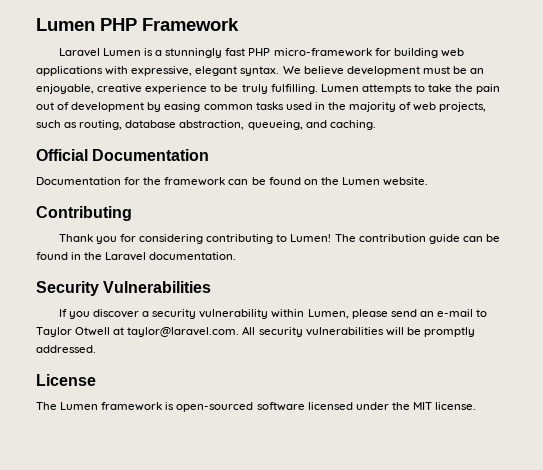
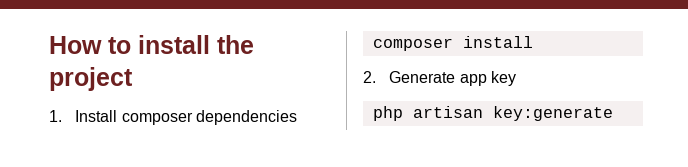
[36,18,239,31] [58,48,464,58] [36,66,485,76] [36,84,501,94] [36,102,487,112] [36,120,376,130] [36,149,210,161] [36,177,429,186] [36,206,132,221] [58,234,500,244] [36,252,237,261] [36,281,212,296] [58,309,488,319] [36,326,475,337] [36,345,96,353] [36,374,96,386] [36,402,477,412] Lumen PHP Framework // Laravel Lumen is a stunningly fast PHP micro-framework for building web applications with expressive, elegant syntax. We believe development must be an enjoyable, creative experience to be truly fulfilling. Lumen attempts to take the pain out of development by easing common tasks used in the majority of web projects, such as routing, database abstraction, queueing, and caching. // Official Documentation // Documentation for the framework can be found on the Lumen website. // Contributing // Thank you for considering contributing to Lumen! The contribution guide can be found in the Laravel documentation. // Security Vulnerabilities // If you discover a security vulnerability within Lumen, please send an e-mail to Taylor Otwell at taylor@laravel.com. All security vulnerabilities will be promptly addressed. // License // The Lumen framework is open-sourced software licensed under the MIT license. -> [49,35,254,54] [49,67,133,91] [49,110,298,125] [372,36,533,51] [363,71,517,86] [372,106,613,121] How to install the project // 1. Install composer dependencies // composer install // 2. Generate app key // php artisan key:generate

